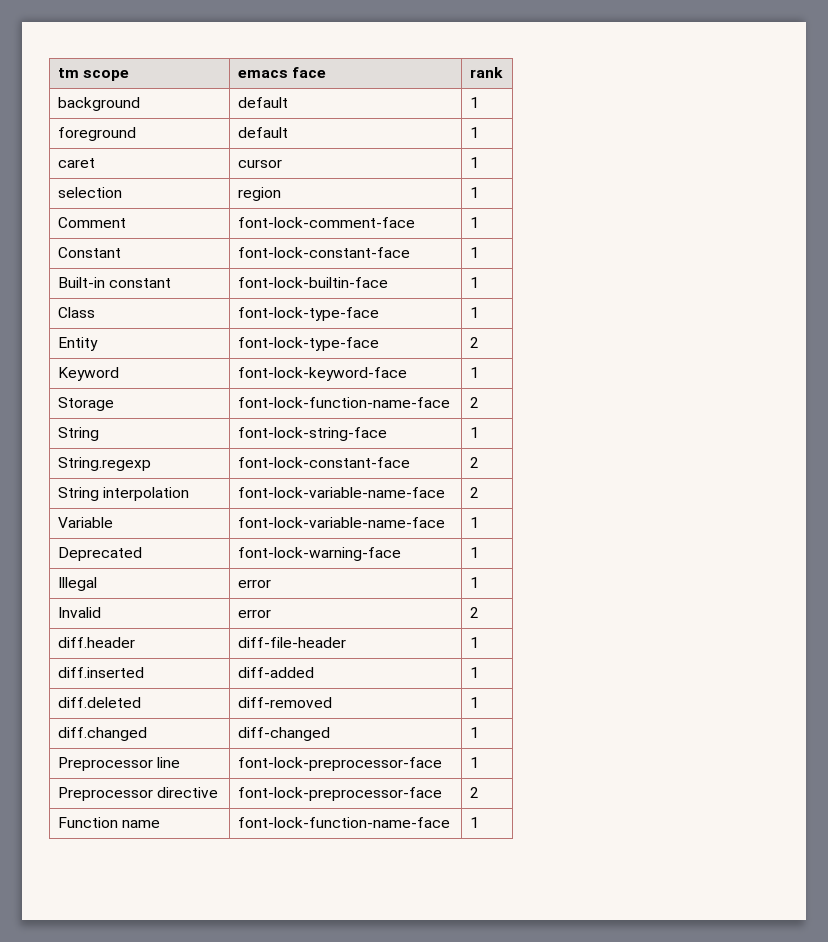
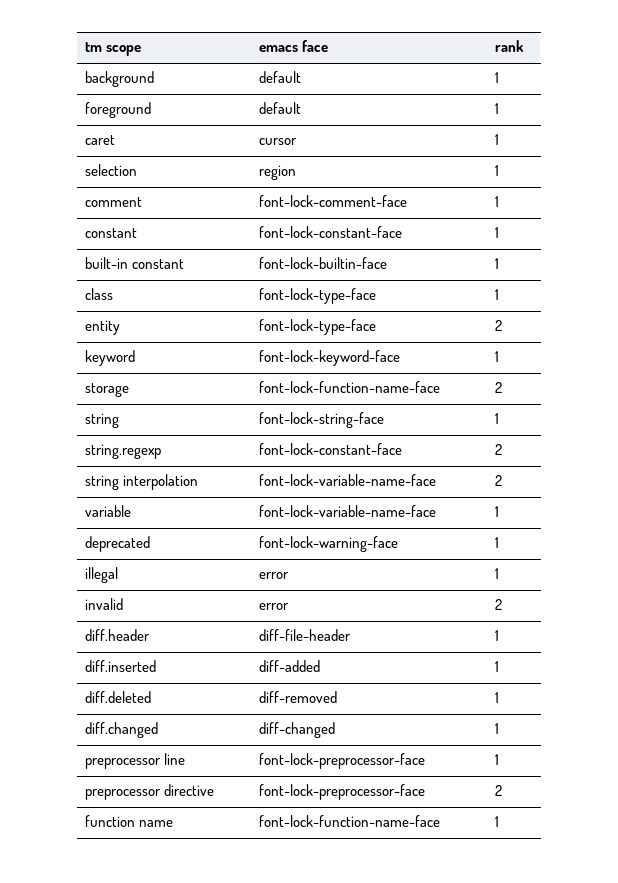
[58,217,127,228] Comment -> [84,197,142,207] comment
[58,247,122,258] Constant -> [84,228,137,238] constant
[58,277,106,288] Built-in -> [84,257,128,269] built-in
[58,307,96,318] Class -> [84,288,113,300] class
[58,337,99,351] Entity -> [84,320,120,335] entity
[58,367,120,381] Keyword -> [84,350,135,366] keyword
[58,397,115,411] Storage -> [84,383,129,397] storage
[58,427,100,441] String -> [84,413,119,428] string
[58,457,152,471] String.regexp -> [84,444,161,459] string.regexp
[58,487,100,501] String -> [84,475,119,490] string
[58,517,114,528] Variable -> [84,505,131,517] variable
[58,547,143,561] Deprecated -> [84,536,150,552] deprecated
[58,577,98,591] Illegal -> [84,567,118,583] illegal
[58,607,102,618] Invalid -> [84,598,123,610] invalid
[58,757,154,771] Preprocessor -> [84,758,161,769] preprocessor
[58,787,154,801] Preprocessor -> [84,789,161,800] preprocessor
[58,817,119,828] Function -> [84,815,135,827] function

